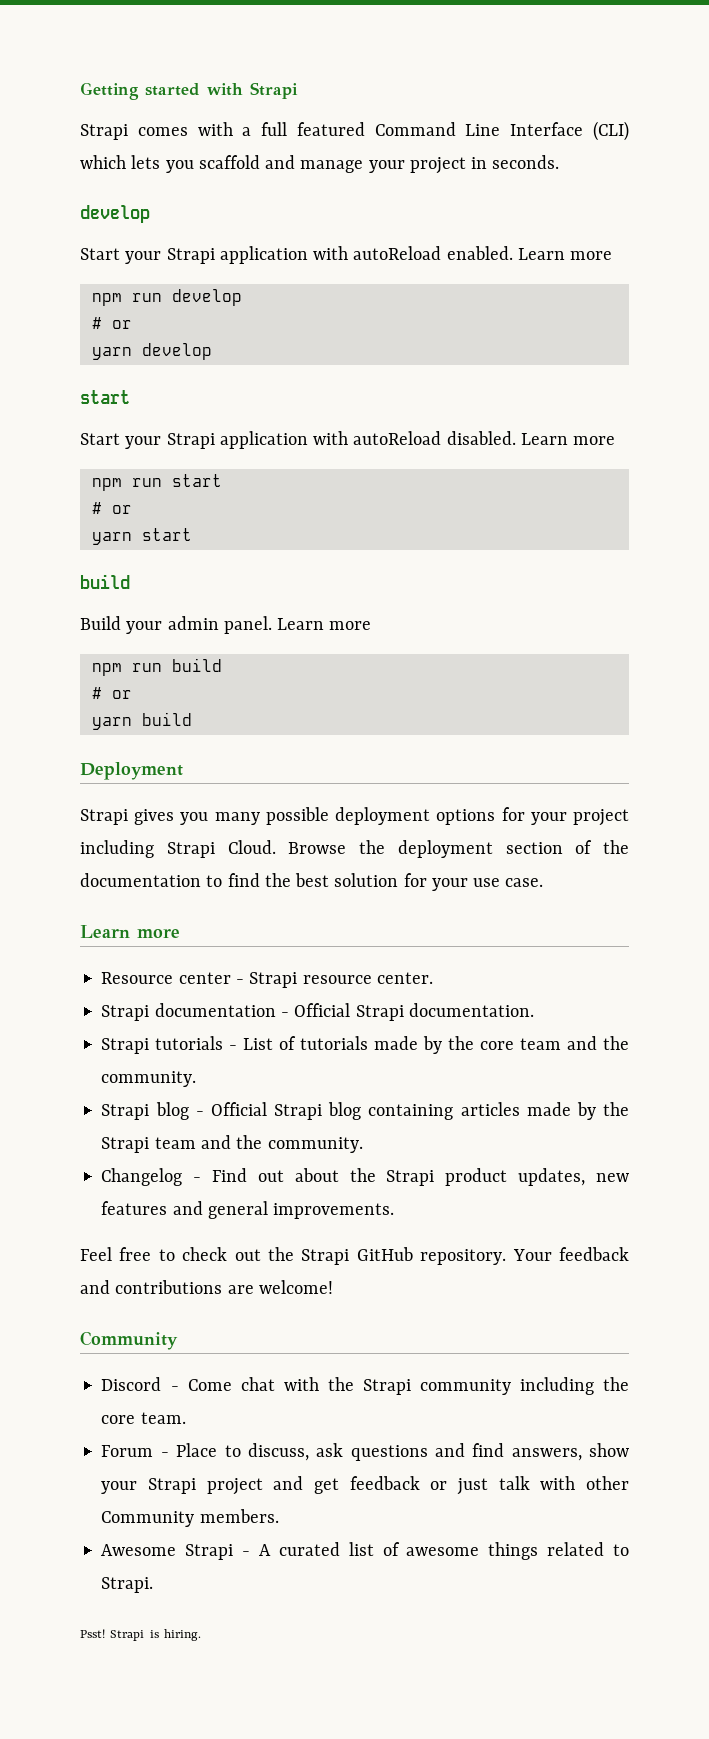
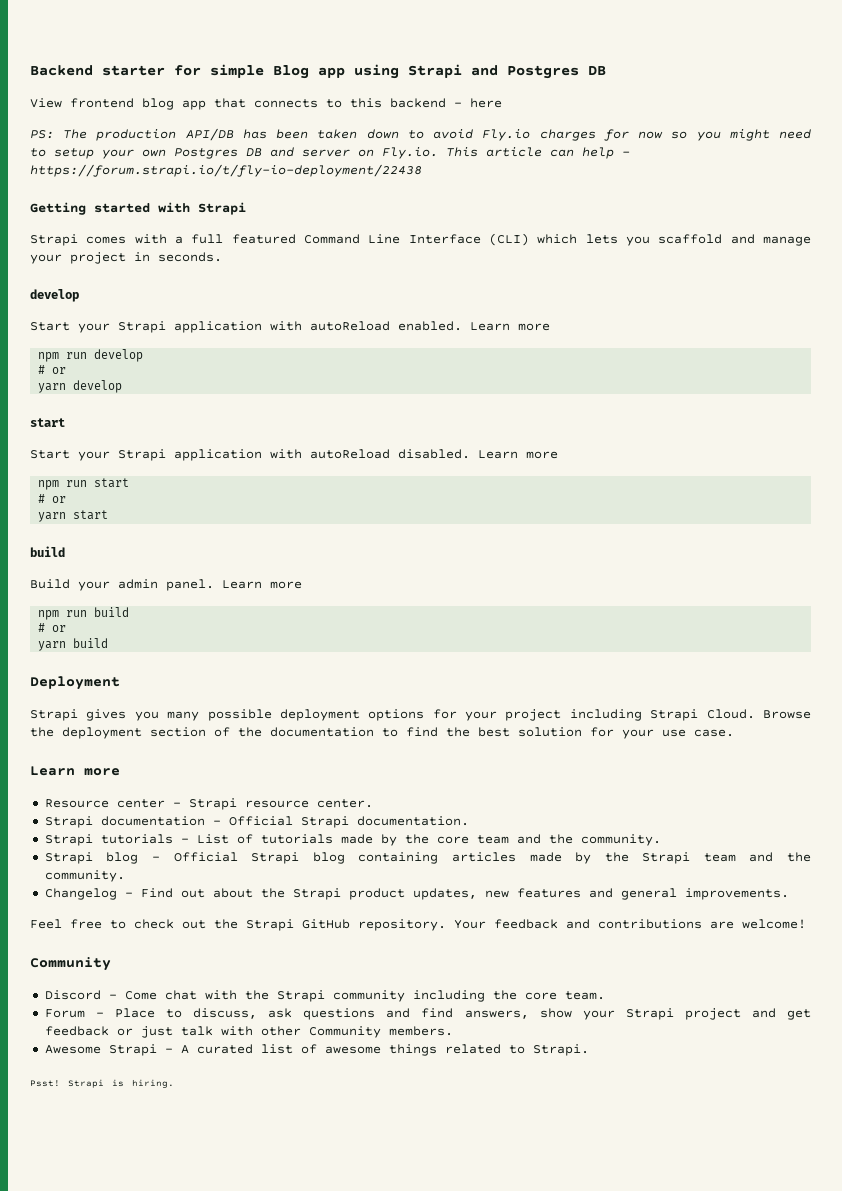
(80, 91) none -> [30,64,606,79] [30,98,502,110] [30,128,812,141] [30,147,630,159] [30,164,422,177] Backend starter for simple Blog app using Strapi and Postgres DB // View frontend blog app that connects to this backend - here // PS: The production API/DB has been taken down to avoid Fly.io charges for now so you might need to setup your own Postgres DB and server on Fly.io. This article can help - https://forum.strapi.io/t/fly-io-deployment/22438 //

